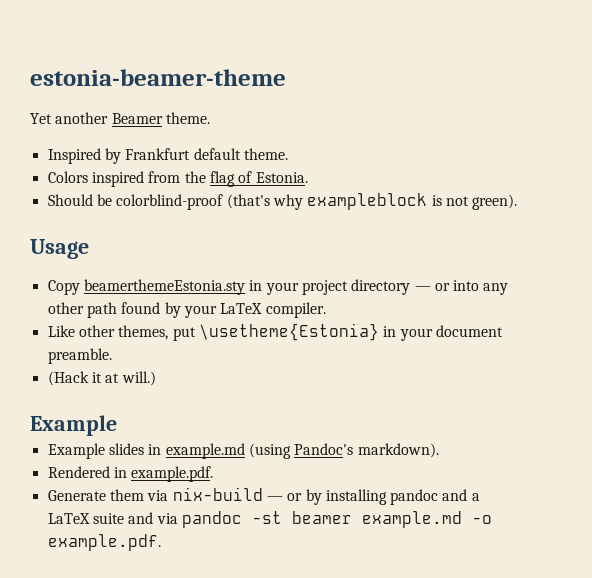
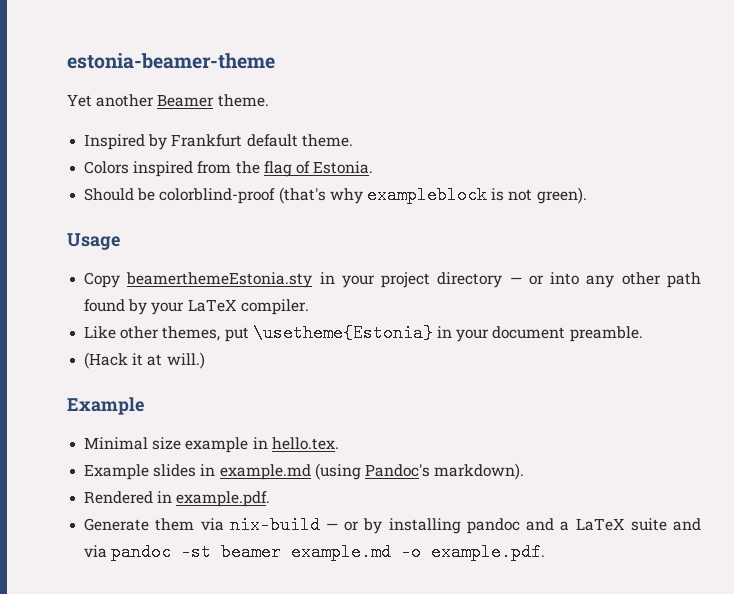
(117, 425) none -> [84,437,339,453] // Minimal size example in hello.tex.

